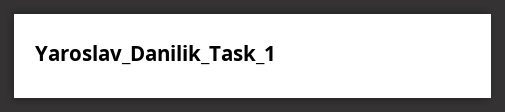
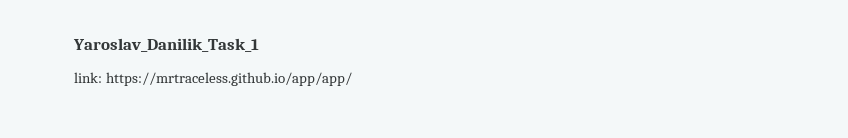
(276, 55) none -> [74,72,352,86] // link: https://mrtraceless.github.io/app/app/

